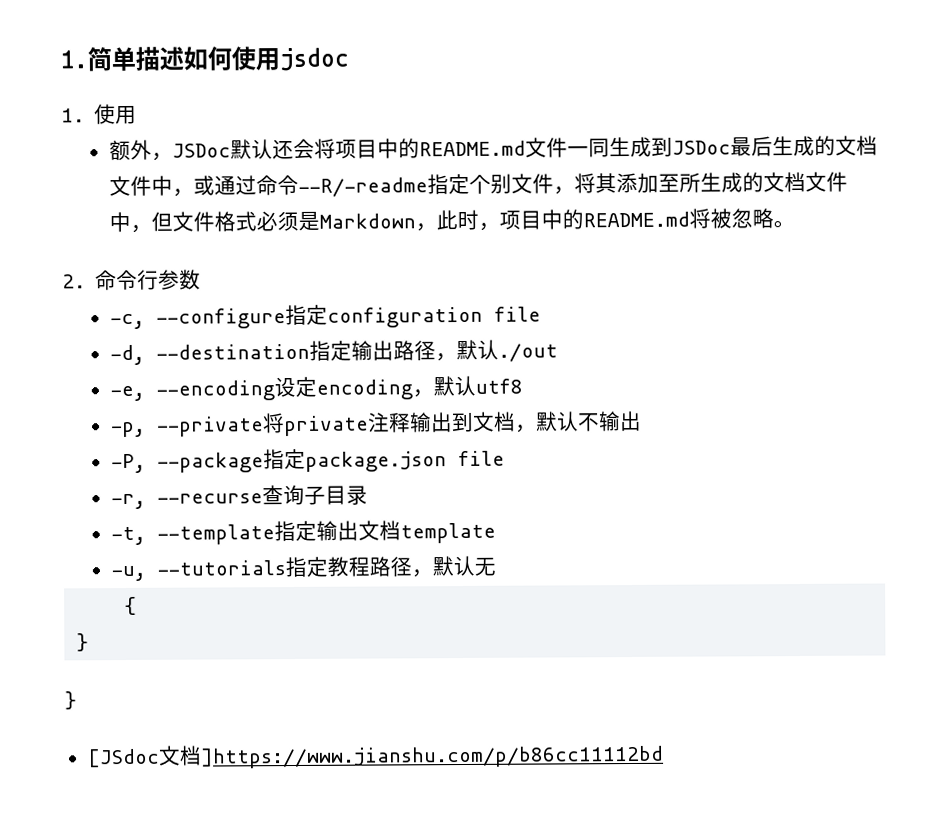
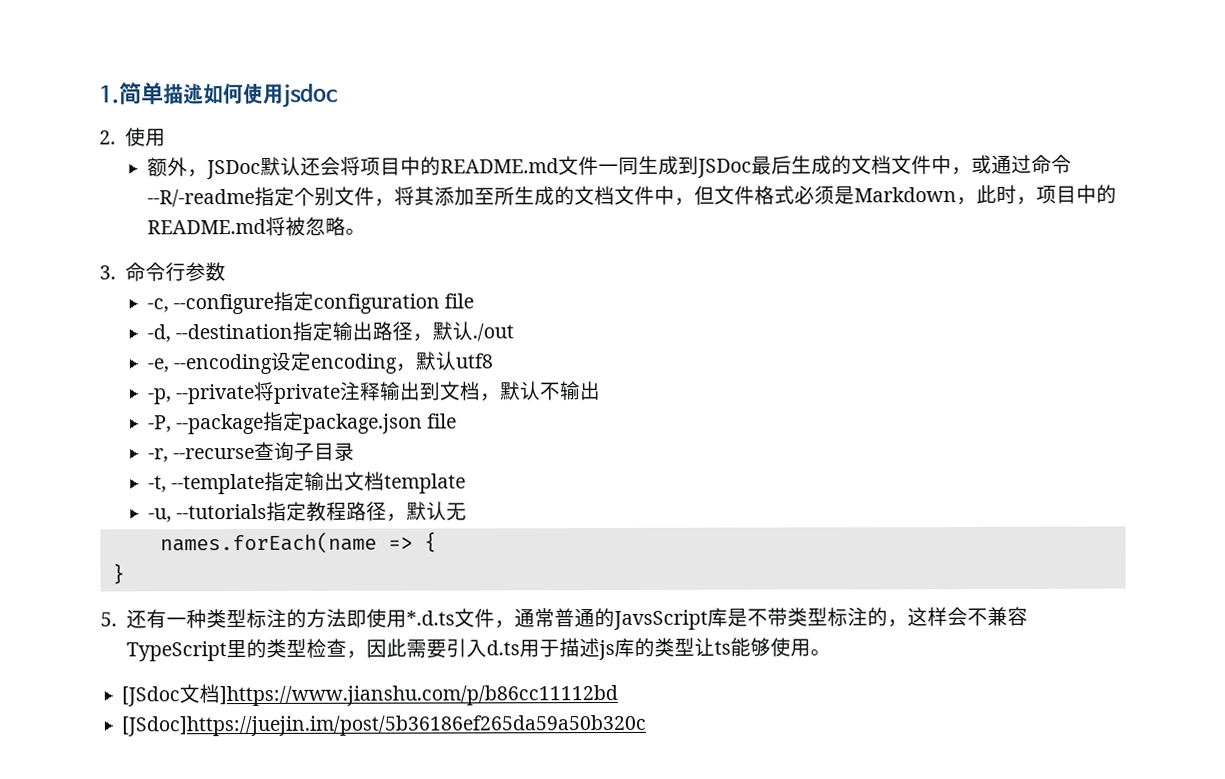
[61,108,85,123] 1. -> [99,130,116,145] 2.
[62,274,86,289] 2. -> [99,265,116,280] 3.
(496, 566) none -> [159,531,413,554] names.forEach(name =>
[64,691,77,710] } -> [100,606,1029,630] [126,637,832,662] 5.还有一种类型标注的方法即使用*.d.ts文件，通常普通的JavsScript库是不带类型标注的，这样会不兼容TypeScript里的类型检查，因此需要引入d.ts用于描述js库的类型让ts能够使用。
(664, 757) none -> [121,714,647,737] // [JSdoc]https://juejin.im/post/5b36186ef265da59a50b320c

